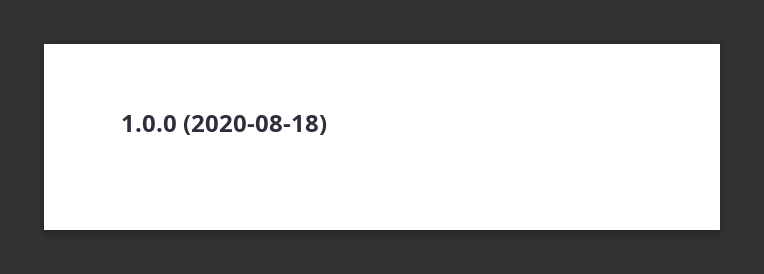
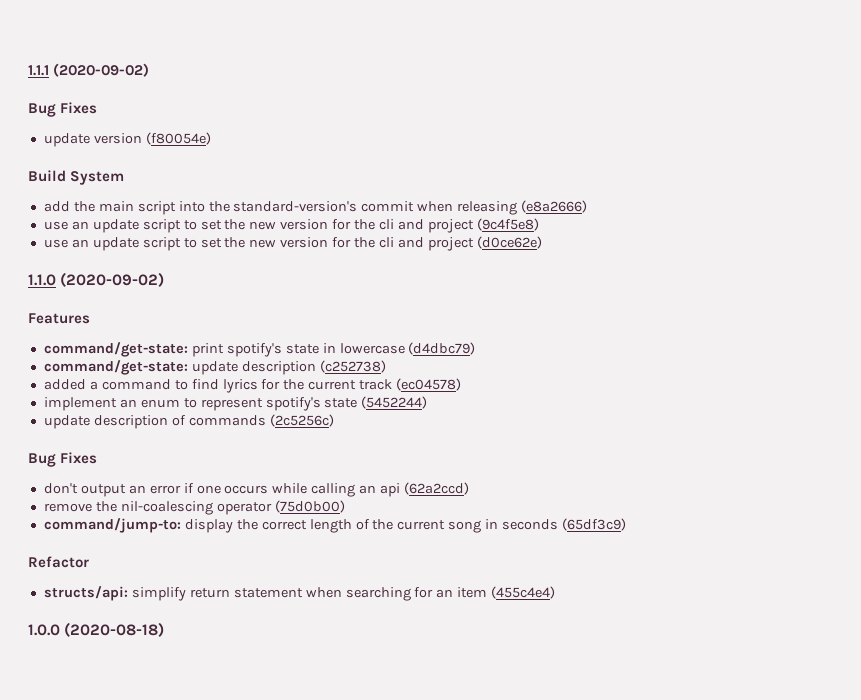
(121, 123) none -> [28,63,150,77] [28,102,98,117] [43,132,211,147] [28,170,125,185] [43,200,588,215] [43,218,539,233] [43,236,542,251] [28,272,165,287] [28,313,90,324] [43,342,476,357] [43,360,386,375] [43,378,462,393] [43,396,428,411] [43,414,334,429] [28,452,98,467] [43,482,470,497] [43,500,345,515] [43,518,627,533] [28,556,89,568] [43,586,556,601] 1.1.1 (2020-09-02) // Bug Fixes // update version (f80054e) // Build System // add the main script into the standard-version's commit when releasing (e8a2666) // use an update script to set the new version for the cli and project (9c4f5e8) // use an update script to set the new version for the cli and project (d0ce62e) // 1.1.0 (2020-09-02) // Features // command/get-state: print spotify's state in lowercase (d4dbc79) // command/get-state: update description (c252738) // added a command to find lyrics for the current track (ec04578) // implement an enum to represent spotify's state (5452244) // update description of commands (2c5256c) // Bug Fixes // don't output an error if one occurs while calling an api (62a2ccd) // remove the nil-coalescing operator (75d0b00) // command/jump-to: display the correct length of the current song in seconds (65df3c9) // Refactor // structs/api: simplify return statement when searching for an item (455c4e4) //

